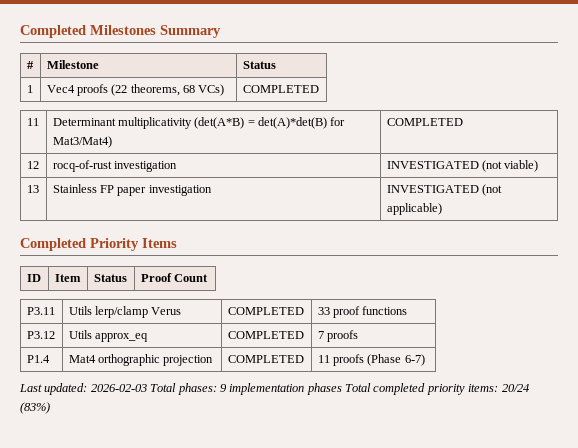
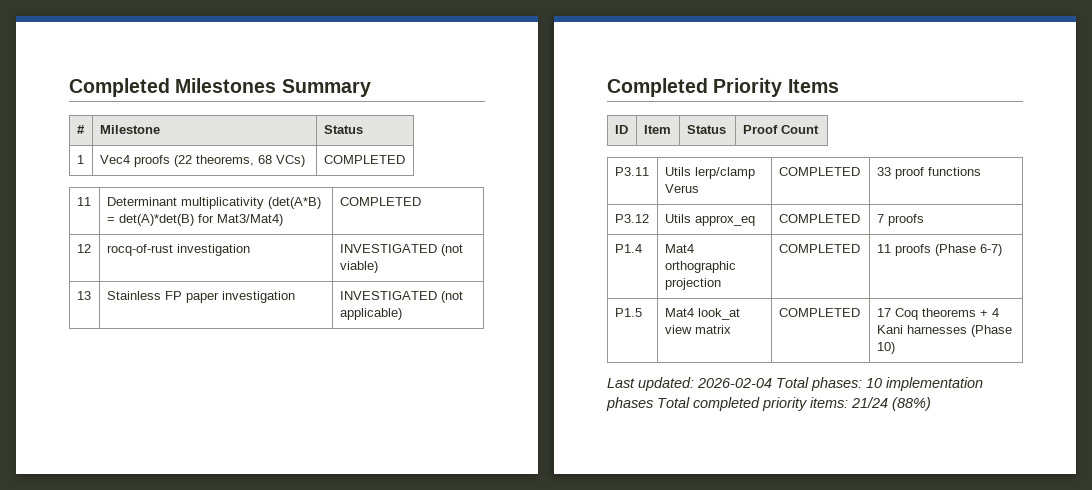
(425, 360) none -> [614,308,642,317] [664,308,740,320] [664,325,731,334] [778,308,860,317] [876,308,999,320] [876,325,1012,337] [876,342,895,354] // P1.5 | Mat4 look_at view matrix | COMPLETED | 17 Coq theorems + 4 Kani harnesses (Phase 10)
[90,384,147,392] 2026-02-03 -> [697,378,772,388] 2026-02-04
[219,384,227,392] 9 -> [866,378,882,388] 10
[501,384,529,392] [20,402,50,414] 20/24 (83%) -> [851,397,931,411] 21/24 (88%)

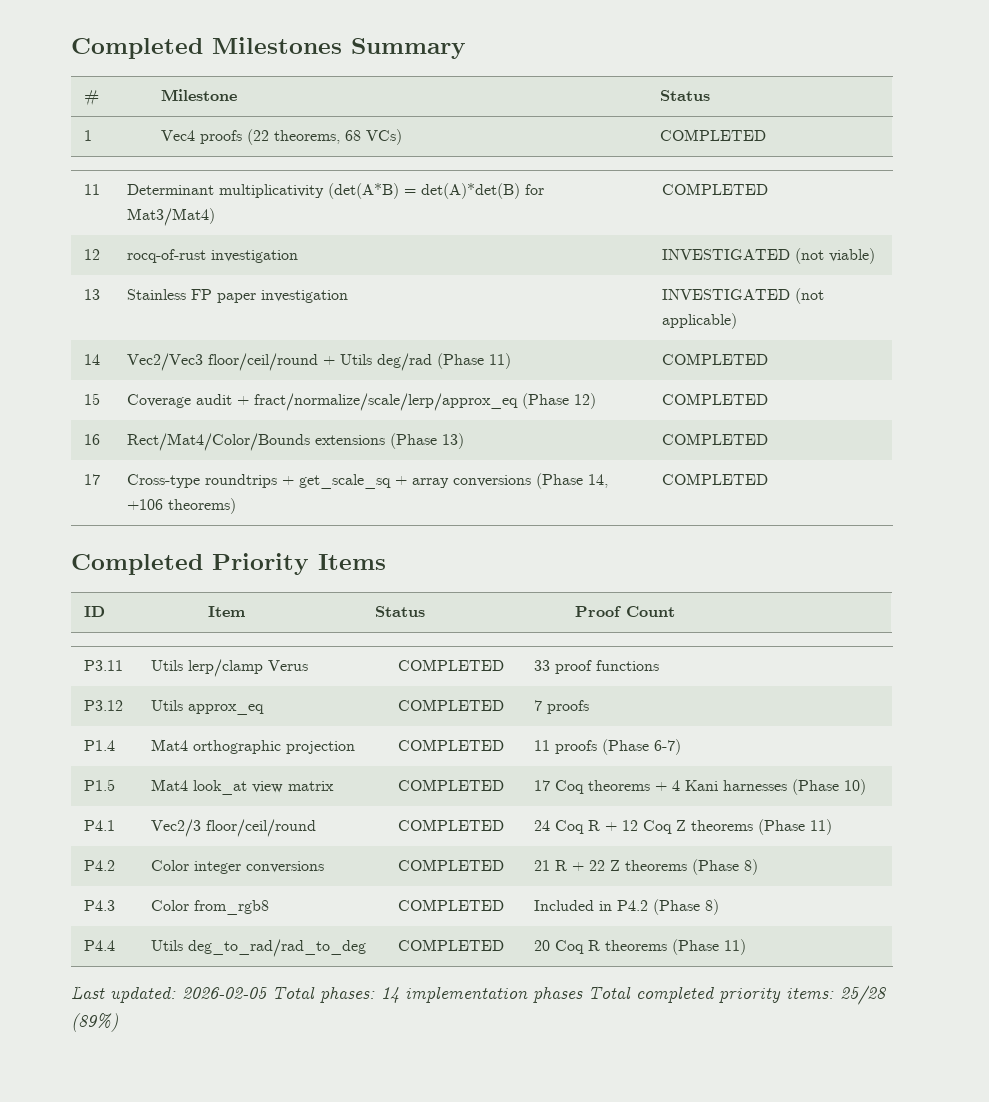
(402, 314) none -> [84,354,101,365] [127,353,512,371] [662,353,769,365] [84,393,101,405] [127,393,597,411] [662,393,769,405] [84,434,101,445] [127,433,465,451] [662,433,769,445] [84,474,101,485] [127,473,609,489] [127,498,237,514] [662,473,769,485] // 14 | Vec2/Vec3 floor/ceil/round + Utils deg/rad (Phase 11) | COMPLETED // 15 | Coverage audit + fract/normalize/scale/lerp/approx_eq (Phase 12) | COMPLETED // 16 | Rect/Mat4/Color/Bounds extensions (Phase 13) | COMPLETED // 17 | Cross-type roundtrips + get_scale_sq + array conversions (Phase 14, +106 theorems) | COMPLETED
(895, 348) none -> [84,820,116,831] [151,819,317,837] [398,819,505,831] [534,819,833,835] [84,860,116,871] [151,860,325,874] [398,859,505,871] [534,859,759,875] [84,900,116,911] [151,900,270,915] [398,899,505,911] [534,899,720,915] [84,940,116,951] [151,939,367,957] [398,939,505,951] [534,939,747,955] // P4.1 | Vec2/3 floor/ceil/round | COMPLETED | 24 Coq R + 12 Coq Z theorems (Phase 11) // P4.2 | Color integer conversions | COMPLETED | 21 R + 22 Z theorems (Phase 8) // P4.3 | Color from_rgb8 | COMPLETED | Included in P4.2 (Phase 8) // P4.4 | Utils deg_to_rad/rad_to_deg | COMPLETED | 20 Coq R theorems (Phase 11)
[697,378,772,388] 2026-02-04 -> [182,987,268,999] 2026-02-05
[866,378,882,388] 10 -> [381,987,399,1003] 14
[851,397,931,411] 21/24 (88%) -> [840,985,886,1005] [71,1013,118,1032] 25/28 (89%)

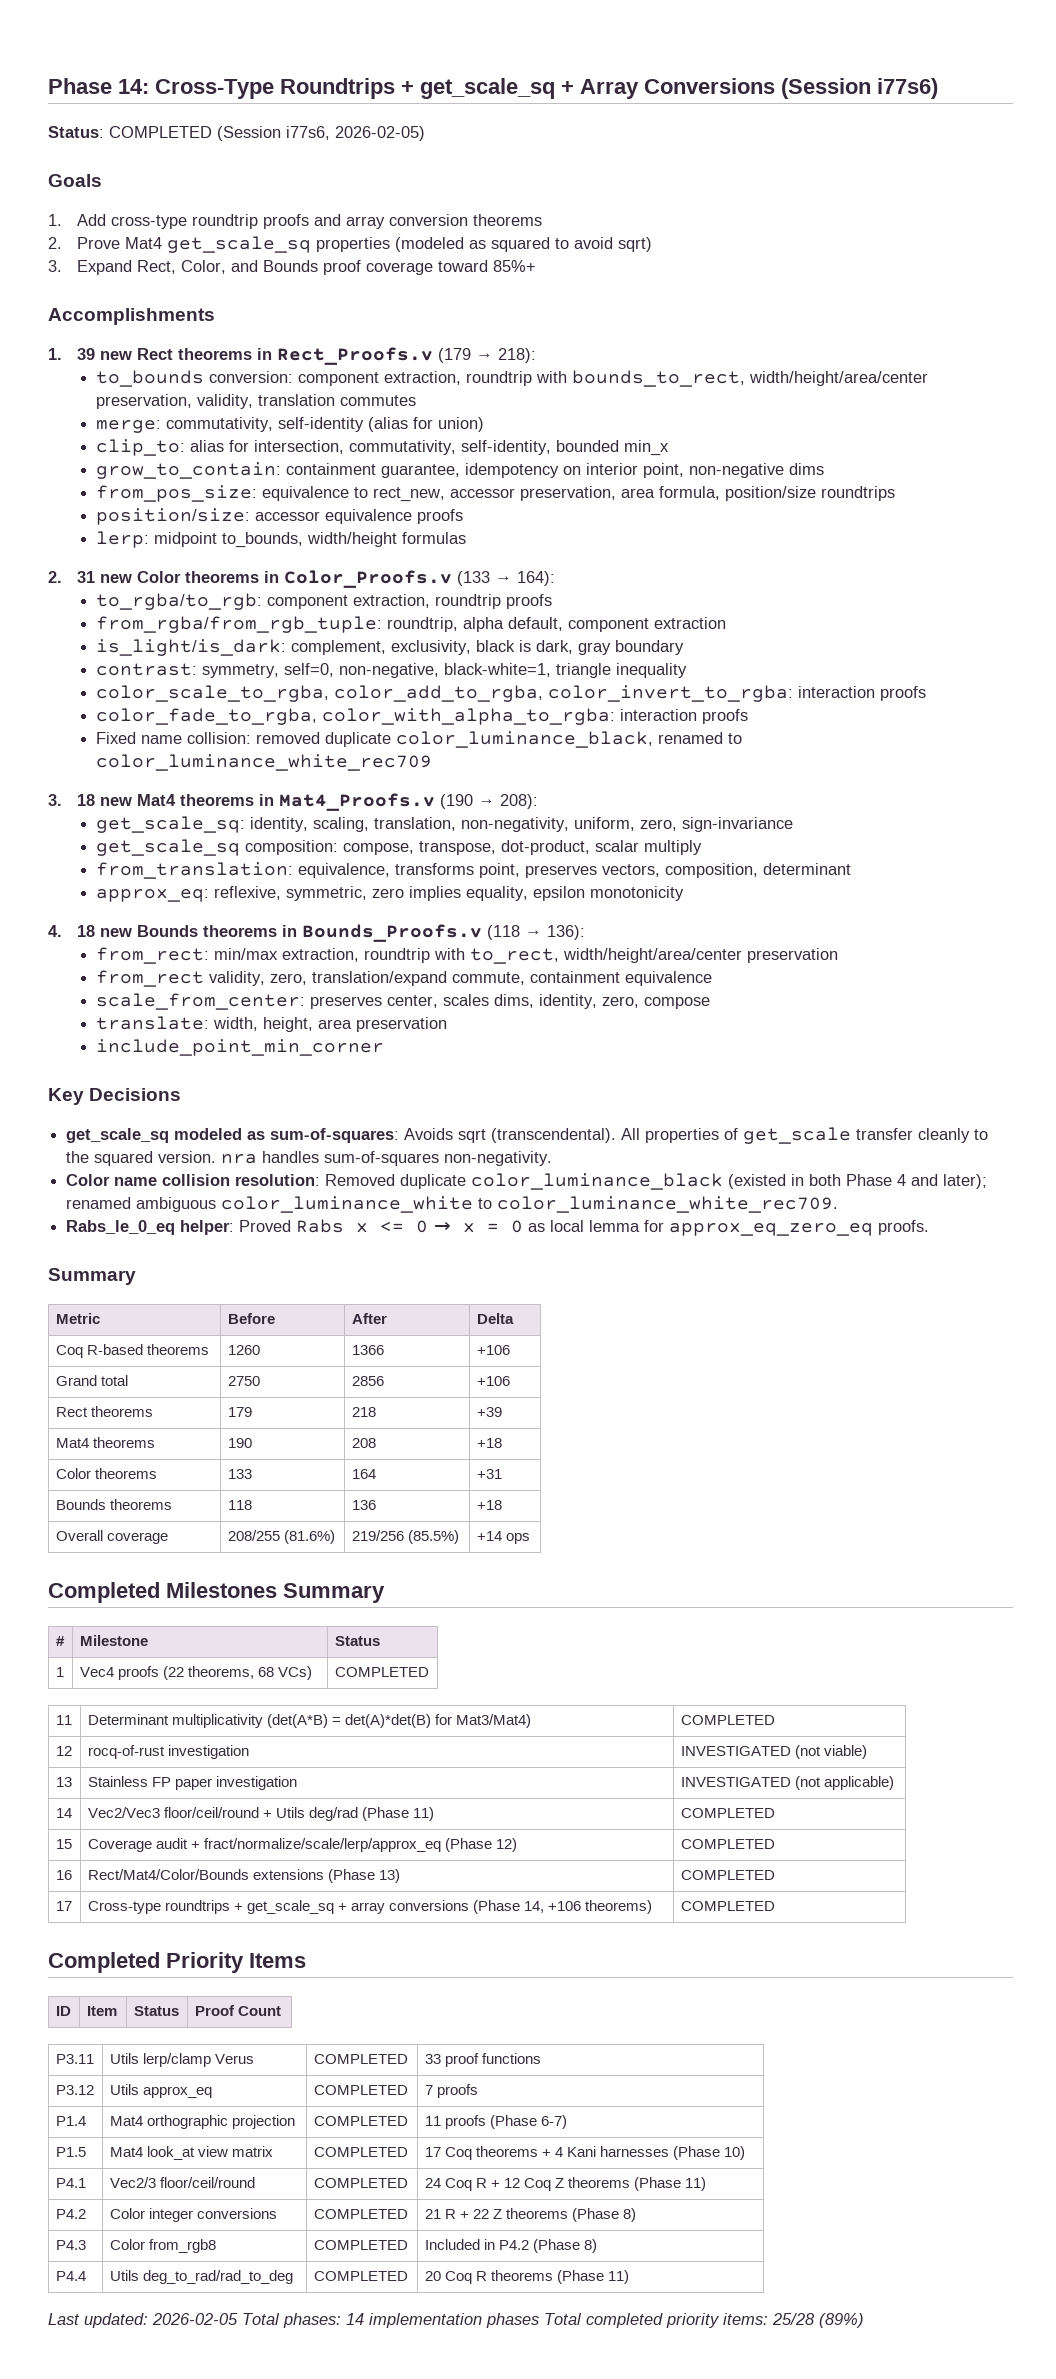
(71, 48) none -> [48,78,938,99] [48,126,425,141] [48,174,102,187] [48,214,543,229] [48,236,653,253] [48,260,537,275] [48,308,215,325] [48,347,537,365] [95,370,928,387] [95,394,416,409] [95,417,484,433] [95,439,669,456] [95,462,824,479] [95,485,895,502] [95,508,463,525] [95,531,466,548] [48,570,556,588] [95,593,552,610] [95,616,726,633] [95,639,684,656] [95,663,687,678] [95,685,926,702] [95,708,748,725] [95,731,742,748] [95,754,432,771] [48,793,539,811] [95,816,793,833] [95,839,702,856] [95,862,851,879] [95,886,684,902] [48,924,586,942] [95,947,838,964] [95,970,712,987] [95,993,710,1010] [95,1016,447,1032] [95,1039,384,1056] [48,1088,182,1105] [66,1127,989,1144] [66,1151,553,1166] [66,1173,988,1190] [66,1196,839,1213] [66,1219,930,1236] [48,1268,136,1285] [55,1313,100,1324] [227,1313,275,1324] [351,1313,387,1324] [476,1313,514,1324] [55,1344,209,1358] [227,1345,260,1355] [351,1345,384,1355] [476,1345,510,1355] [55,1375,128,1386] [227,1376,260,1386] [351,1376,384,1386] [476,1376,510,1386] [55,1406,153,1417] [227,1407,252,1417] [351,1407,376,1417] [476,1407,502,1417] [55,1437,155,1448] [227,1438,252,1448] [351,1438,376,1448] [476,1438,502,1448] [55,1468,157,1479] [227,1469,252,1479] [351,1469,376,1479] [476,1469,502,1479] [55,1499,172,1510] [227,1500,252,1510] [351,1500,376,1510] [476,1500,502,1510] [55,1530,168,1544] [227,1530,335,1544] [351,1530,459,1544] [476,1531,530,1544] Phase 14: Cross-Type Roundtrips + get_scale_sq + Array Conversions (Session i77s6) // Status: COMPLETED (Session i77s6, 2026-02-05) // Goals // 1. Add cross-type roundtrip proofs and array conversion theorems // 2. Prove Mat4 get_scale_sq properties (modeled as squared to avoid sqrt) // 3. Expand Rect, Color, and Bounds proof coverage toward 85%+ // Accomplishments // 1. 39 new Rect theorems in Rect_Proofs.v (179 → 218): // to_bounds conversion: component extraction, roundtrip with bounds_to_rect, width/height/area/center preservation, validity, translation commutes // merge: commutativity, self-identity (alias for union) // clip_to: alias for intersection, commutativity, self-identity, bounded min_x // grow_to_contain: containment guarantee, idempotency on interior point, non-negative dims // from_pos_size: equivalence to rect_new, accessor preservation, area formula, position/size roundtrips // position/size: accessor equivalence proofs // lerp: midpoint to_bounds, width/height formulas // 2. 31 new Color theorems in Color_Proofs.v (133 → 164): // to_rgba/to_rgb: component extraction, roundtrip proofs // from_rgba/from_rgb_tuple: roundtrip, alpha default, component extraction // is_light/is_dark: complement, exclusivity, black is dark, gray boundary // contrast: symmetry, self=0, non-negative, black-white=1, triangle inequality // color_scale_to_rgba, color_add_to_rgba, color_invert_to_rgba: interaction proofs // color_fade_to_rgba, color_with_alpha_to_rgba: interaction proofs // Fixed name collision: removed duplicate color_luminance_black, renamed to color_luminance_white_rec709 // 3. 18 new Mat4 theorems in Mat4_Proofs.v (190 → 208): // get_scale_sq: identity, scaling, translation, non-negativity, uniform, zero, sign-invariance // get_scale_sq composition: compose, transpose, dot-product, scalar multiply // from_translation: equivalence, transforms point, preserves vectors, composition, determinant // approx_eq: reflexive, symmetric, zero implies equality, epsilon monotonicity // 4. 18 new Bounds theorems in Bounds_Proofs.v (118 → 136): // from_rect: min/max extraction, roundtrip with to_rect, width/height/area/center preservation // from_rect validity, zero, translation/expand commute, containment equivalence // scale_from_center: preserves center, scales dims, identity, zero, compose // translate: width, height, area preservation // include_point_min_corner // Key Decisions // get_scale_sq modeled as sum-of-squares: Avoids sqrt (transcendental). All properties of get_scale transfer cleanly to the squared version. nra handles sum-of-squares non-negativity. // Color name collision resolution: Removed duplicate color_luminance_black (existed in both Phase 4 and later); renamed ambiguous color_luminance_white to color_luminance_white_rec709. // Rabs_le_0_eq helper: Proved Rabs x <= 0 → x = 0 as local lemma for approx_eq_zero_eq proofs. // Summary // Metric | Before | After | Delta // Coq R-based theorems | 1260 | 1366 | +106 // Grand total | 2750 | 2856 | +106 // Rect theorems | 179 | 218 | +39 // Mat4 theorems | 190 | 208 | +18 // Color theorems | 133 | 164 | +31 // Bounds theorems | 118 | 136 | +18 // Overall coverage | 208/255 (81.6%) | 219/256 (85.5%) | +14 ops //

